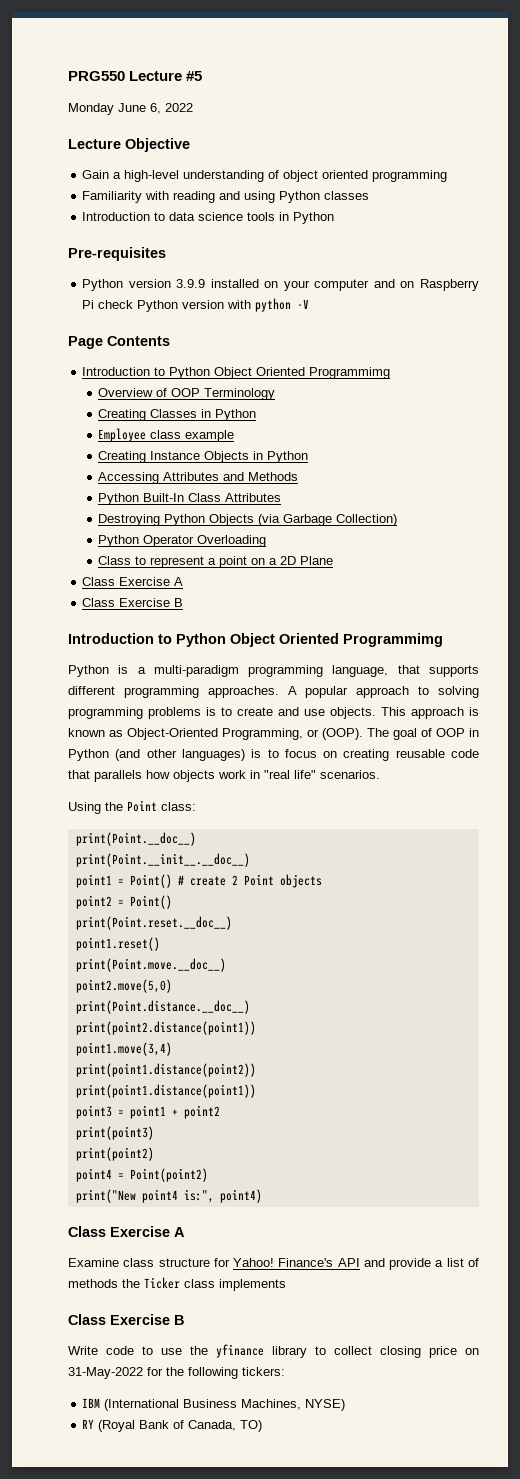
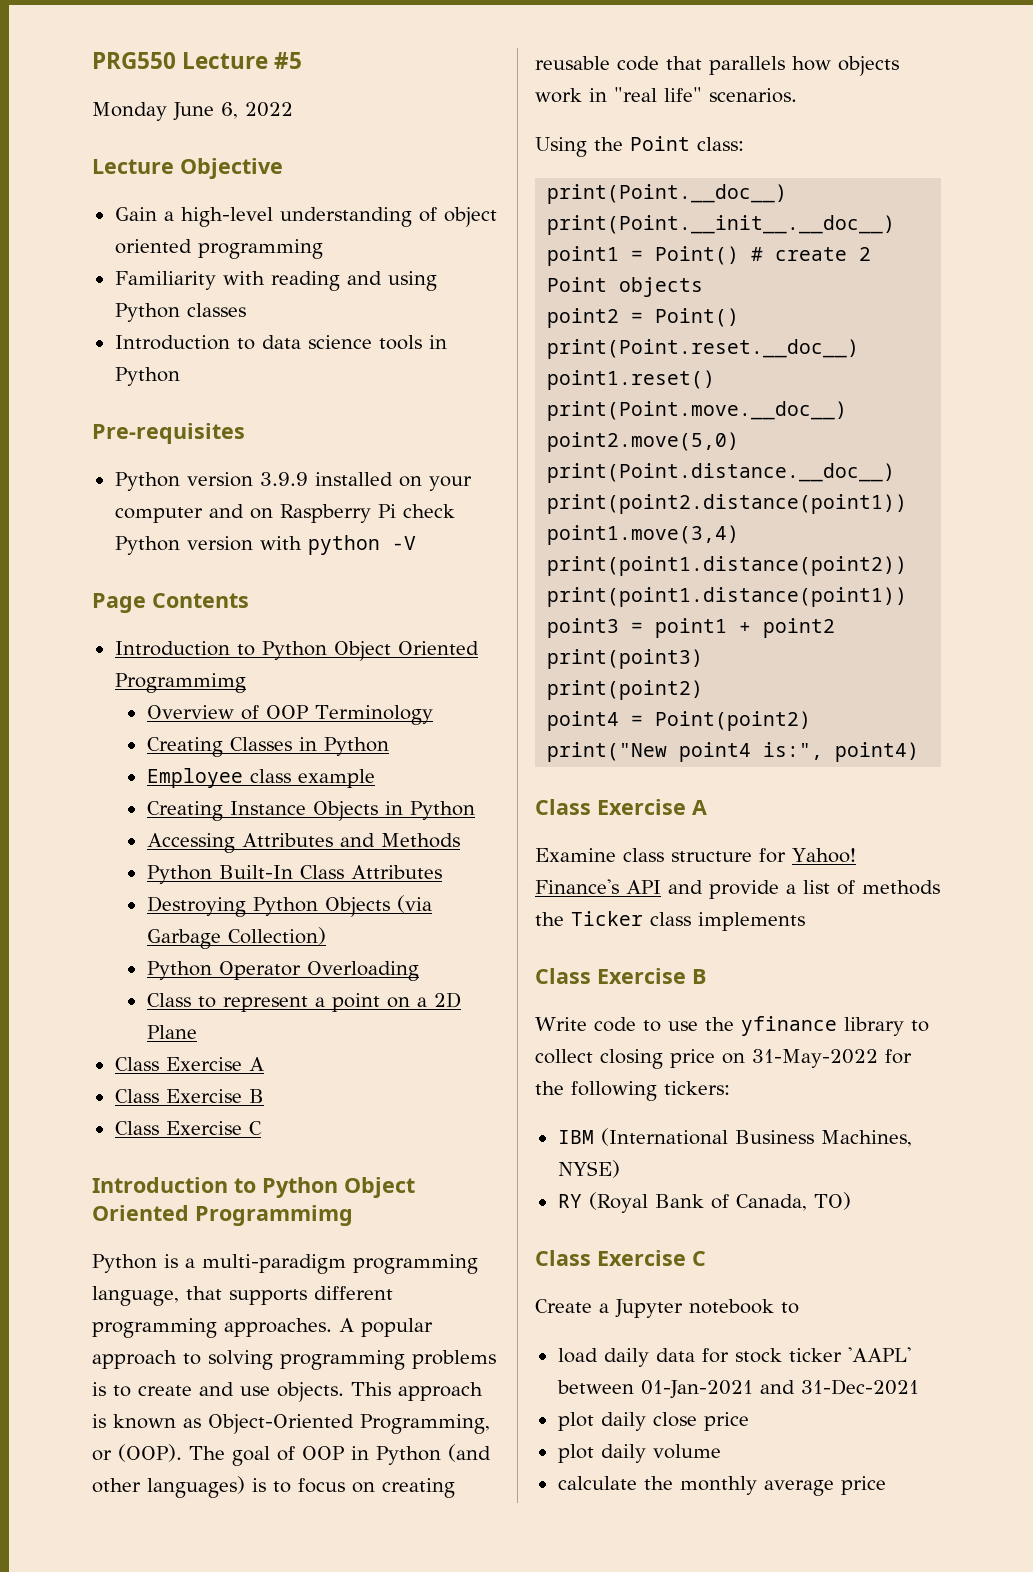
(184, 602) none -> [114,1121,262,1135] // Class Exercise C
(263, 1426) none -> [535,1250,706,1266] [535,1299,799,1318] [557,1347,911,1367] [556,1379,919,1399] [557,1412,749,1431] [557,1444,721,1463] [557,1476,886,1496] // Class Exercise C // Create a Jupyter notebook to // load daily data for stock ticker 'AAPL' between 01-Jan-2021 and 31-Dec-2021 // plot daily close price // plot daily volume // calculate the monthly average price

